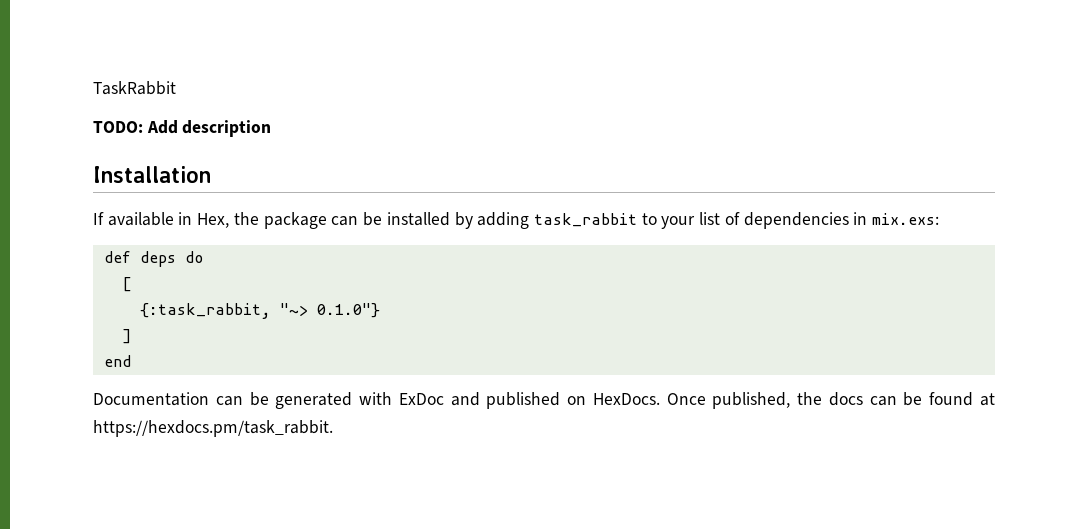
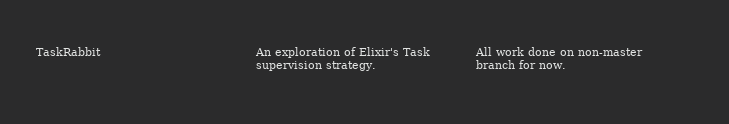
[93,120,272,137] [93,166,211,183] [93,212,940,229] [103,251,203,267] [121,277,132,292] [139,303,380,319] [121,329,132,344] [103,355,131,367] [93,392,995,409] [93,420,333,437] TODO: Add description // Installation // If available in Hex, the package can be installed by adding task_rabbit to your list of dependencies in mix.exs: // def deps do // [ // {:task_rabbit, "~> 0.1.0"} // ] // end // Documentation can be generated with ExDoc and published on HexDocs. Once published, the docs can be found at https://hexdocs.pm/task_rabbit. -> [255,47,430,58] [256,61,376,71] [475,47,643,56] [476,60,566,69] An exploration of Elixir's Task supervision strategy. // All work done on non-master branch for now.

